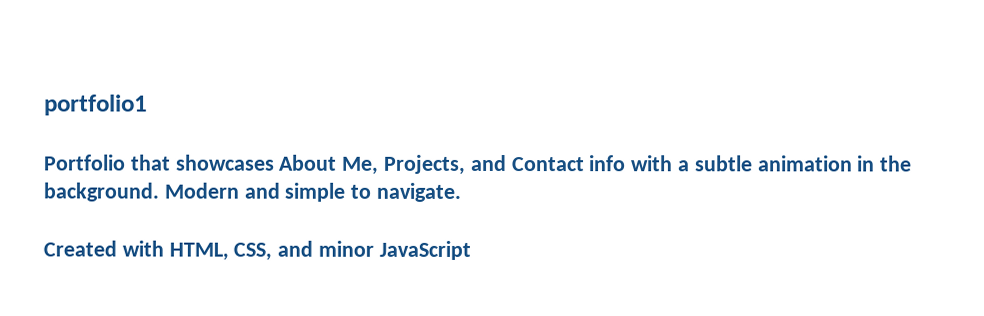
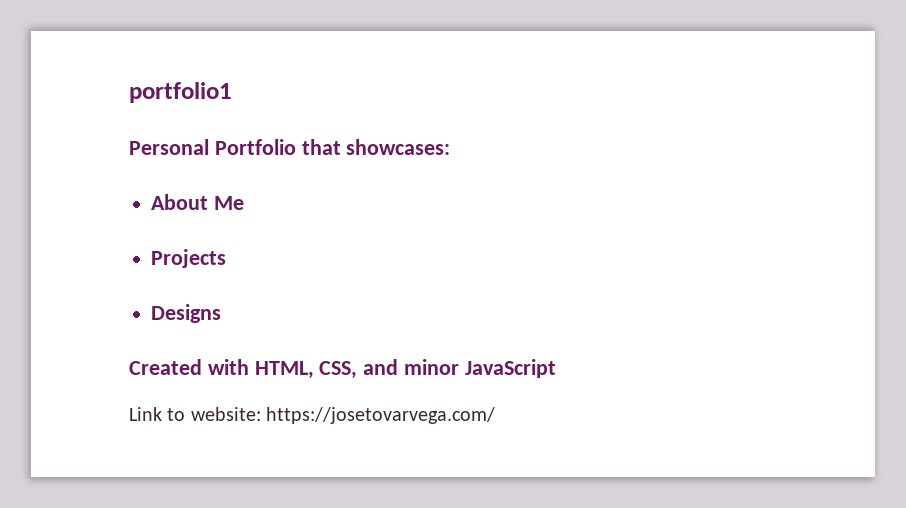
(148, 105) none -> [129,139,209,155] Personal
[174,154,913,175] [43,182,462,202] showcases About Me, Projects, and Contact info with a subtle animation in the background. Modern and simple to navigate. -> [346,139,451,155] [151,194,244,210] [151,249,226,268] [151,304,221,323] showcases: // About Me // Projects // Designs
(471, 250) none -> [129,407,496,424] // Link to website: https://josetovarvega.com/

